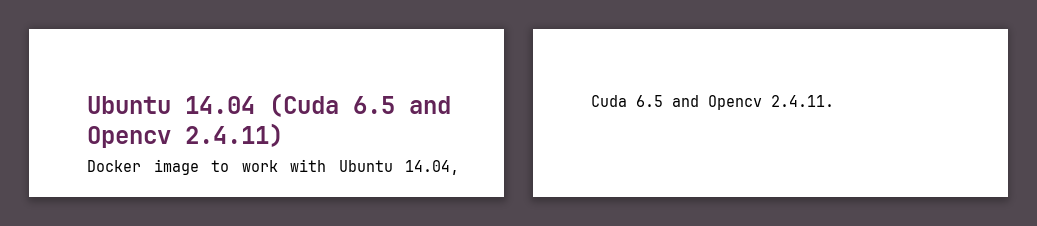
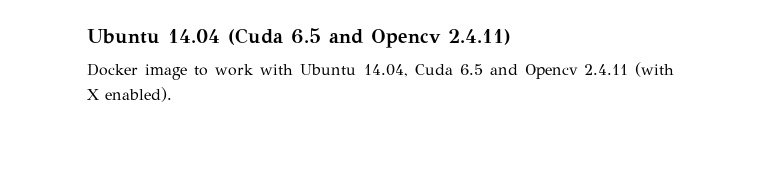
[771,95,834,107] 2.4.11. -> [583,62,674,77] [87,87,172,102] 2.4.11 (with X enabled).

